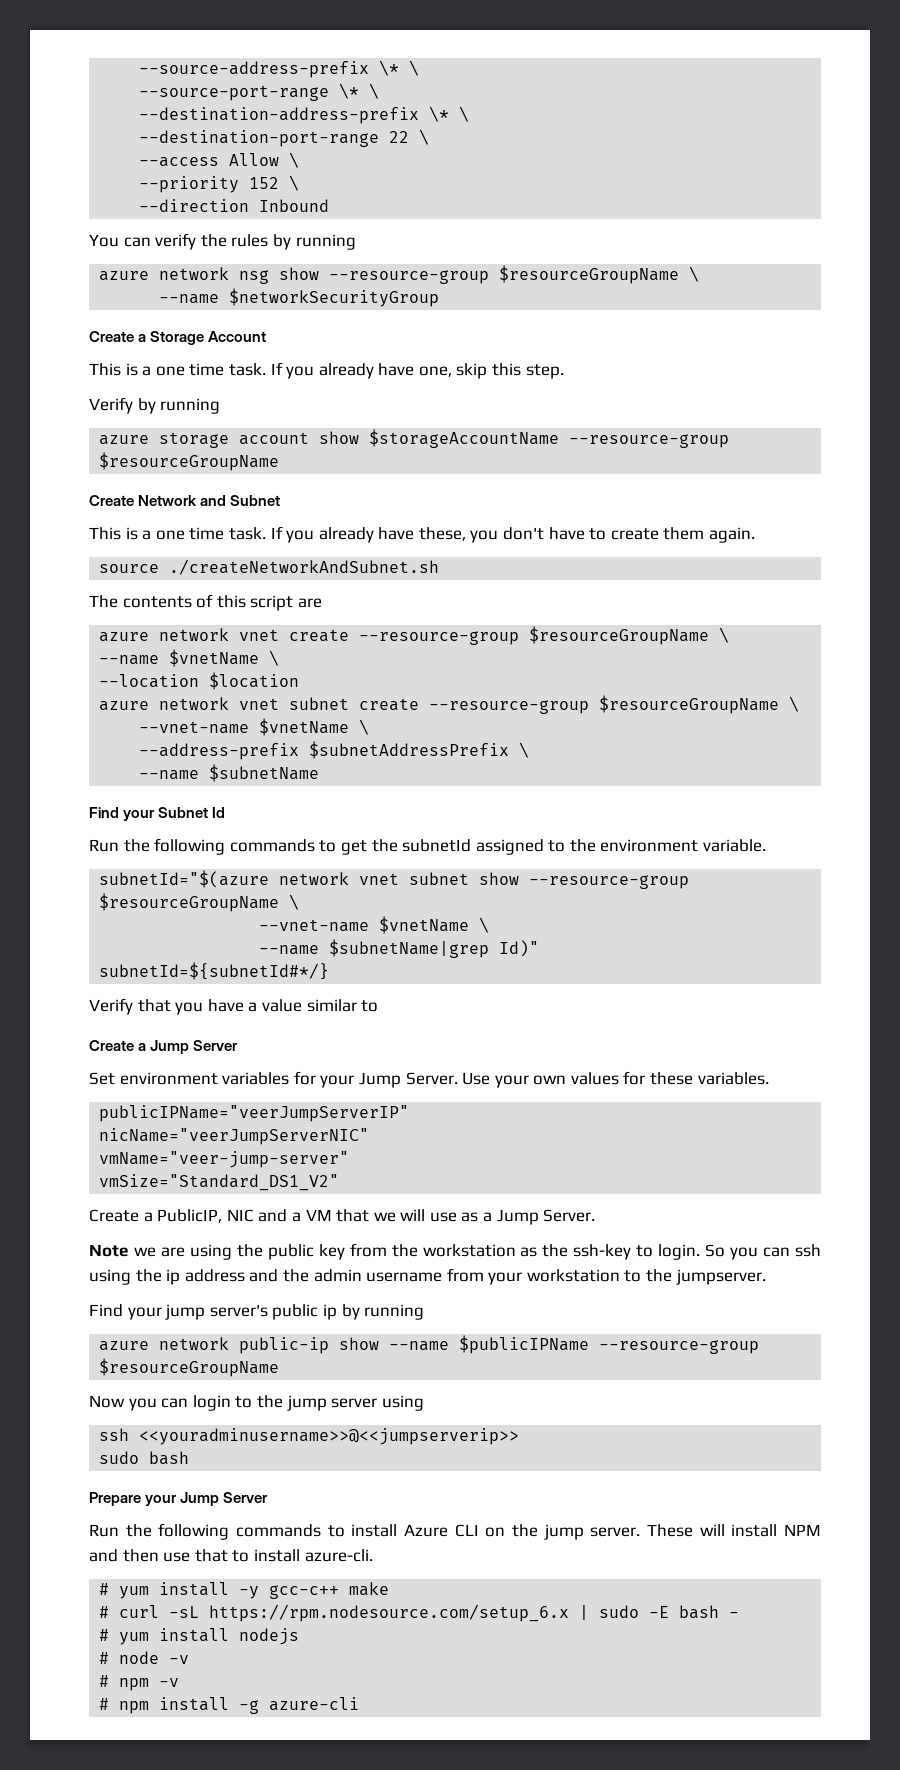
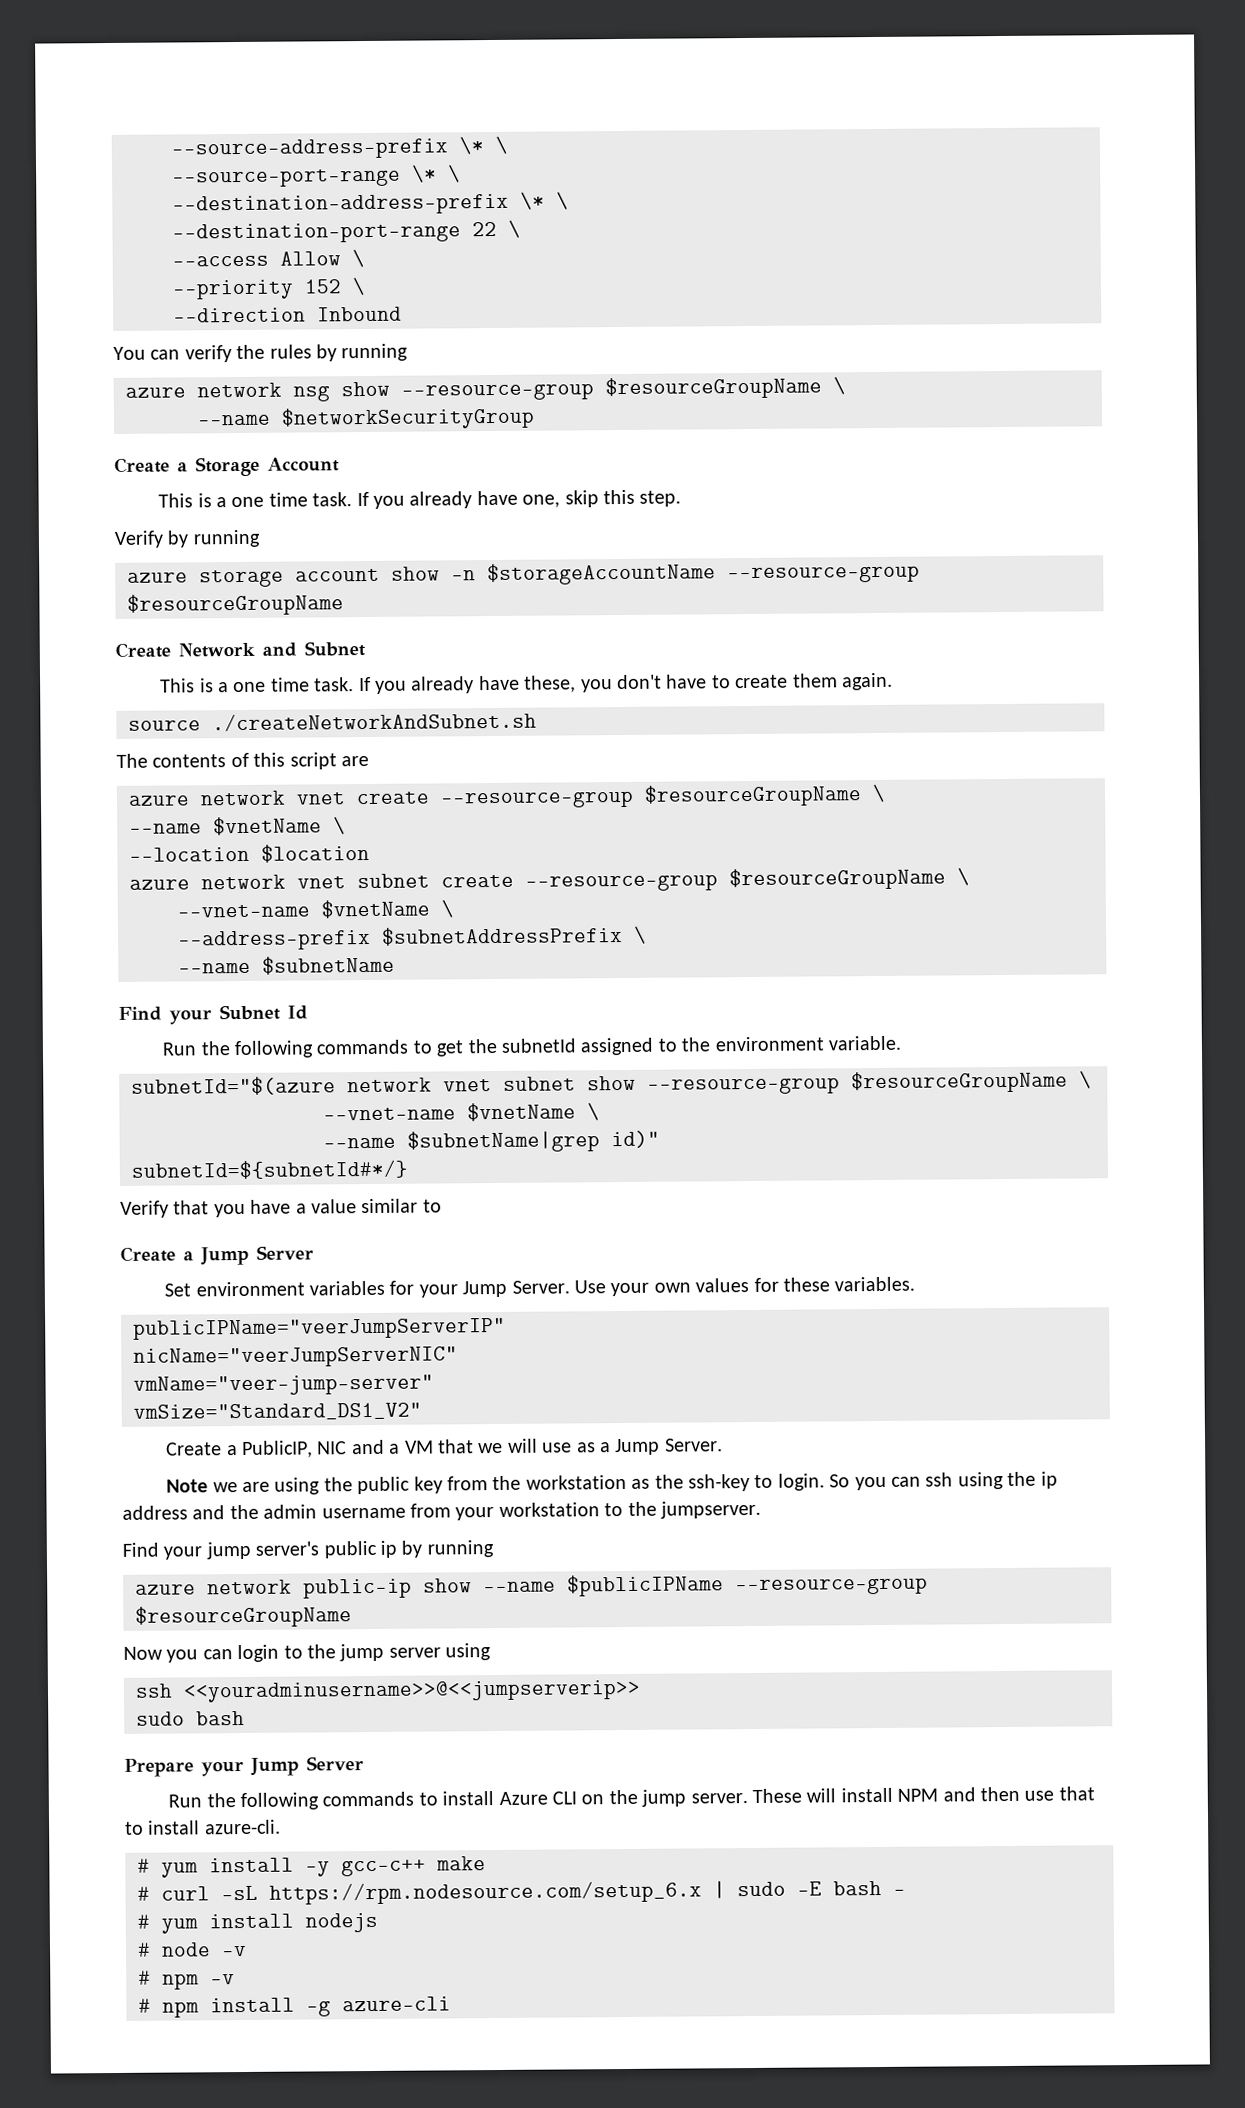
(360, 437) none -> [451,570,476,581] -n
[499,940,540,957] Id)" -> [611,1130,660,1149] id)"

